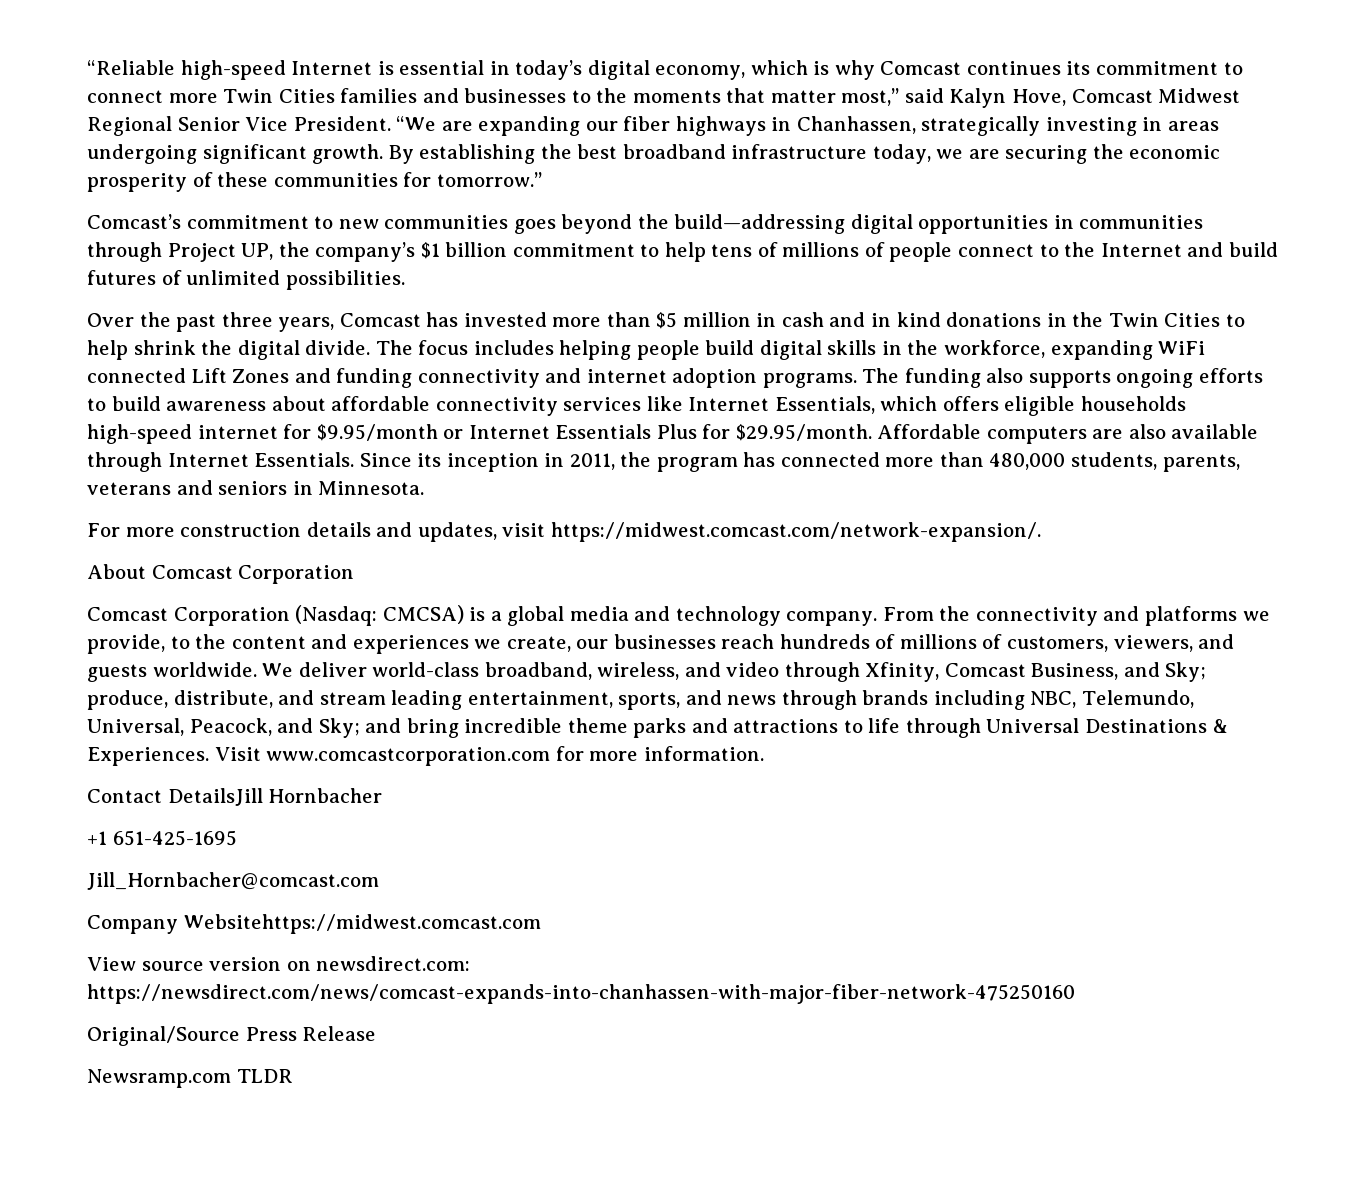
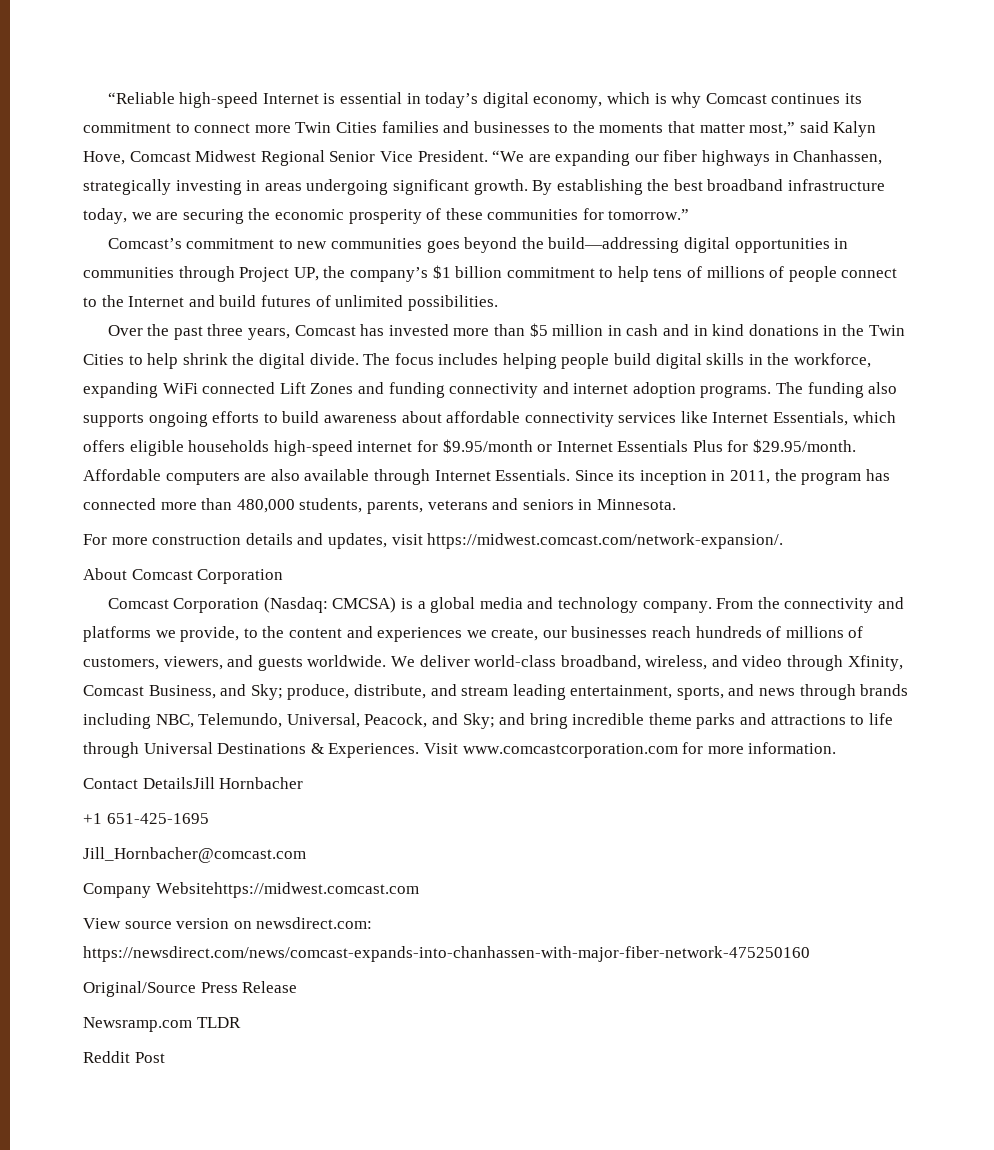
(293, 1076) none -> [83,1051,165,1063] // Reddit Post

